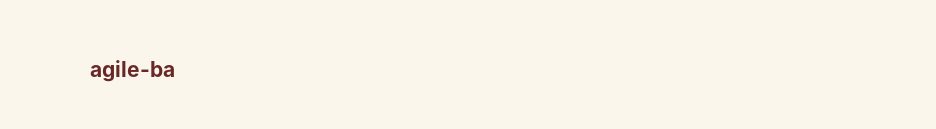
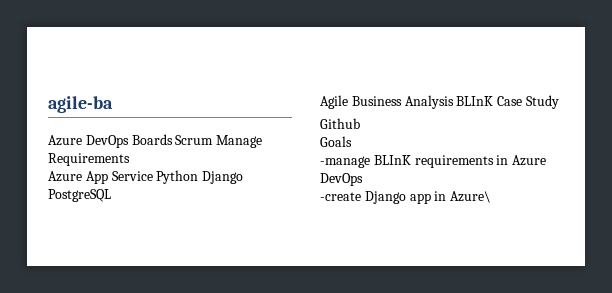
(175, 71) none -> [48,134,263,148] [48,153,130,166] [48,170,244,184] [48,189,111,202] [320,95,559,109] [320,118,360,129] [320,136,352,147] [320,155,547,168] [320,173,363,186] [320,191,492,204] // Azure DevOps Boards Scrum Manage Requirements // Azure App Service Python Django PostgreSQL // Agile Business Analysis BLInK Case Study // Github // Goals // -manage BLInK requirements in Azure DevOps // -create Django app in Azure\

